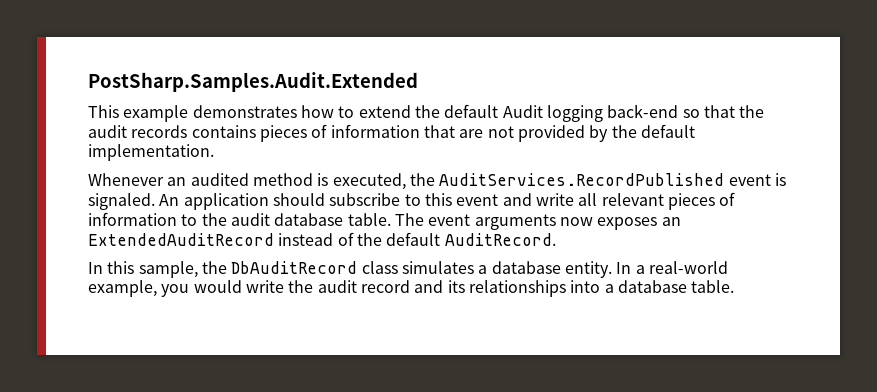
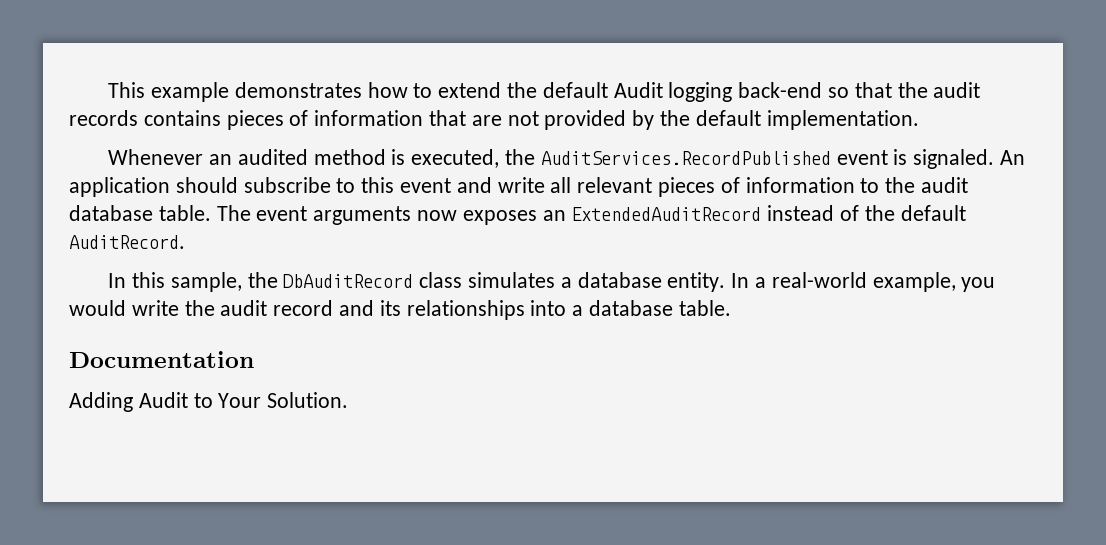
[88,72,418,92] PostSharp.Samples.Audit.Extended // -> (108, 90) none
(735, 286) none -> [69,351,254,368] [69,392,349,412] // Documentation // Adding Audit to Your Solution.

